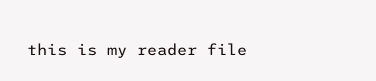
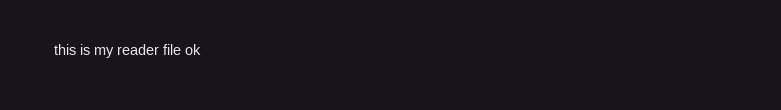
(247, 49) none -> [185,44,201,55] ok

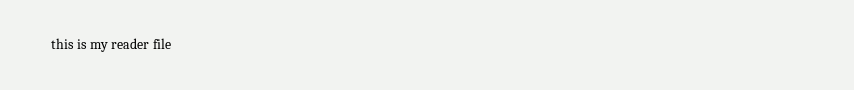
[185,44,201,55] ok -> (172, 43) none

